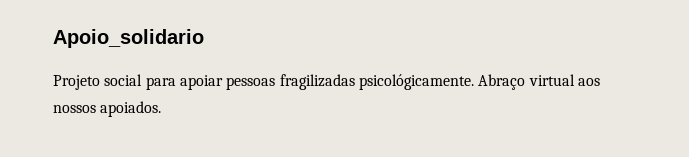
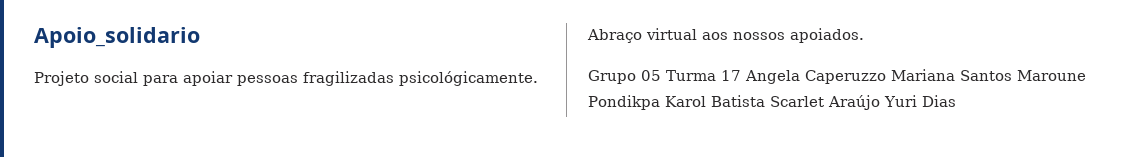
(162, 109) none -> [588,69,1086,84] [588,95,956,110] // Grupo 05 Turma 17 Angela Caperuzzo Mariana Santos Maroune Pondikpa Karol Batista Scarlet Araújo Yuri Dias

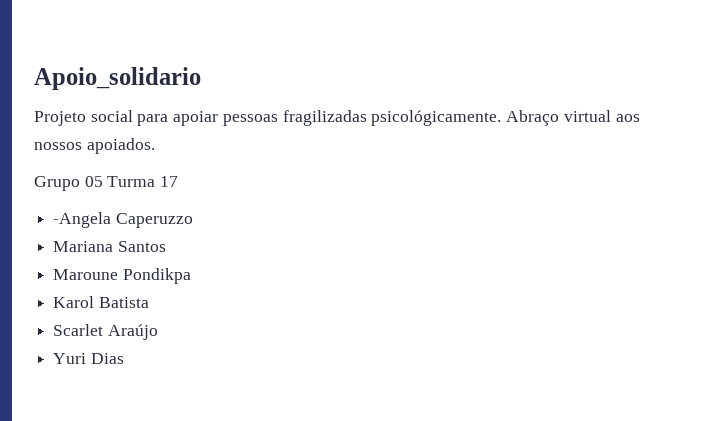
[745,70,800,84] Angela -> [53,212,112,228] // -Angela
(886, 77) none -> (193, 220) //
(1012, 75) none -> (166, 246) //
(660, 102) none -> (191, 276) //
(765, 101) none -> (149, 302) //
(880, 102) none -> (158, 332) //

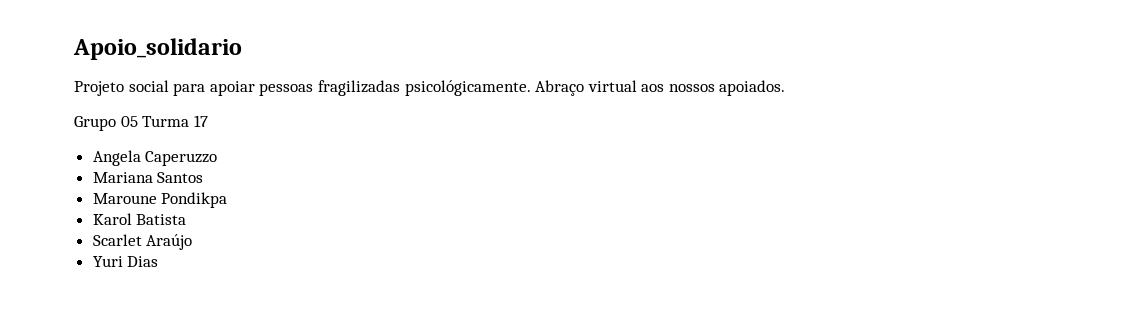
[53,212,112,228] -Angela -> [92,150,141,166] Angela

